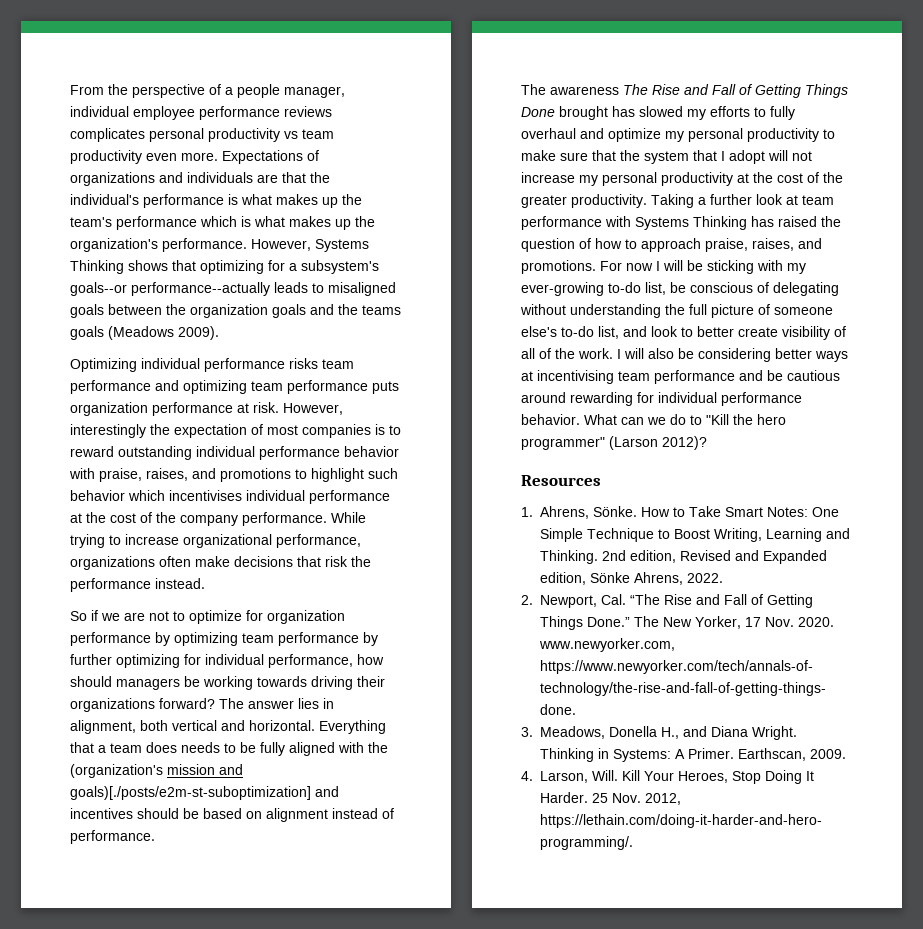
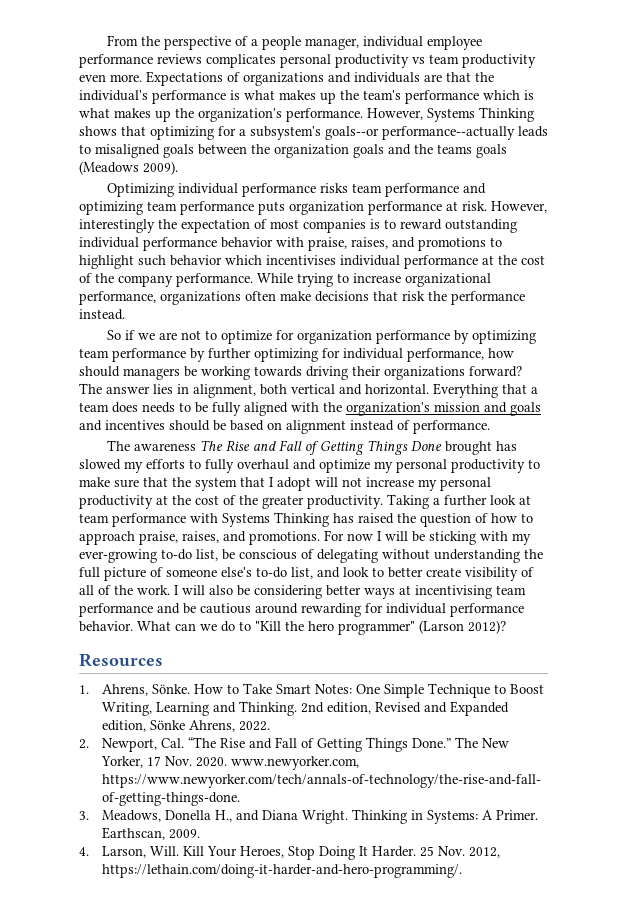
[70,764,163,778] (organization's -> [346,402,430,416] organization's
[70,786,311,800] goals)[./posts/e2m-st-suboptimization] -> [510,402,541,416] goals

